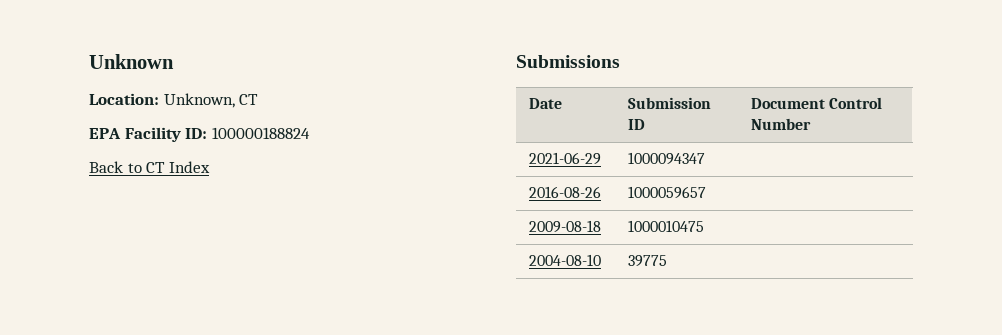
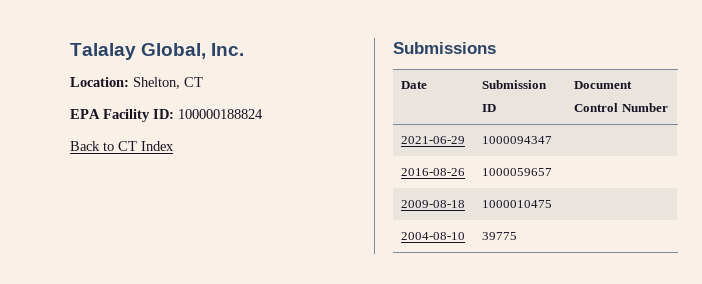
[89,54,174,69] Unknown -> [70,43,245,60] Talalay Global, Inc.
[163,93,235,108] Unknown, -> [133,77,180,89] Shelton,

